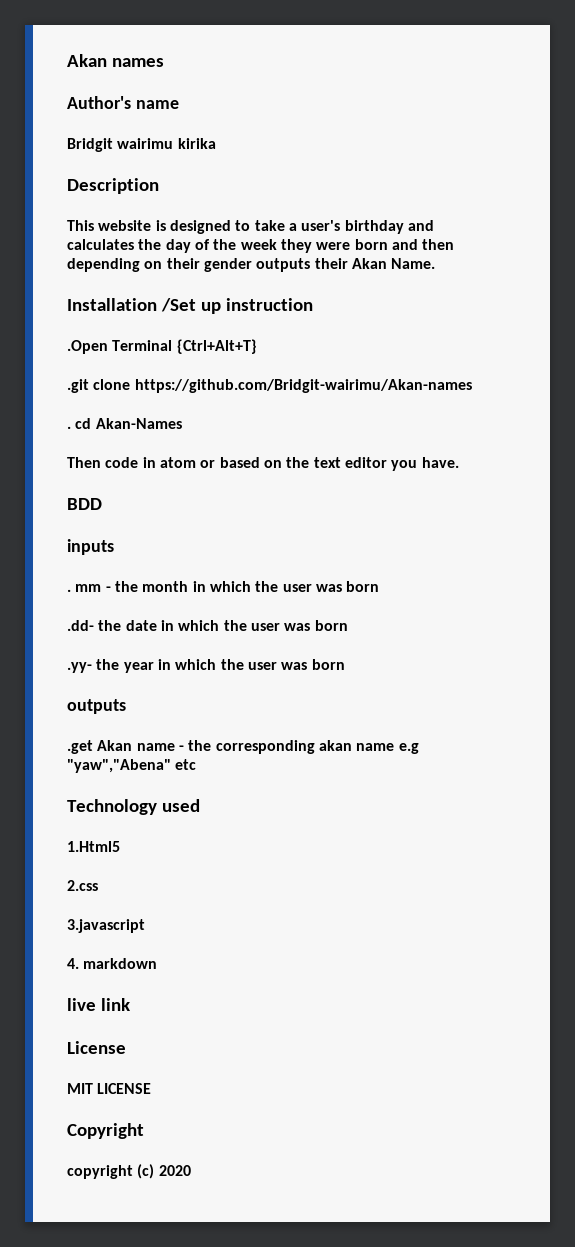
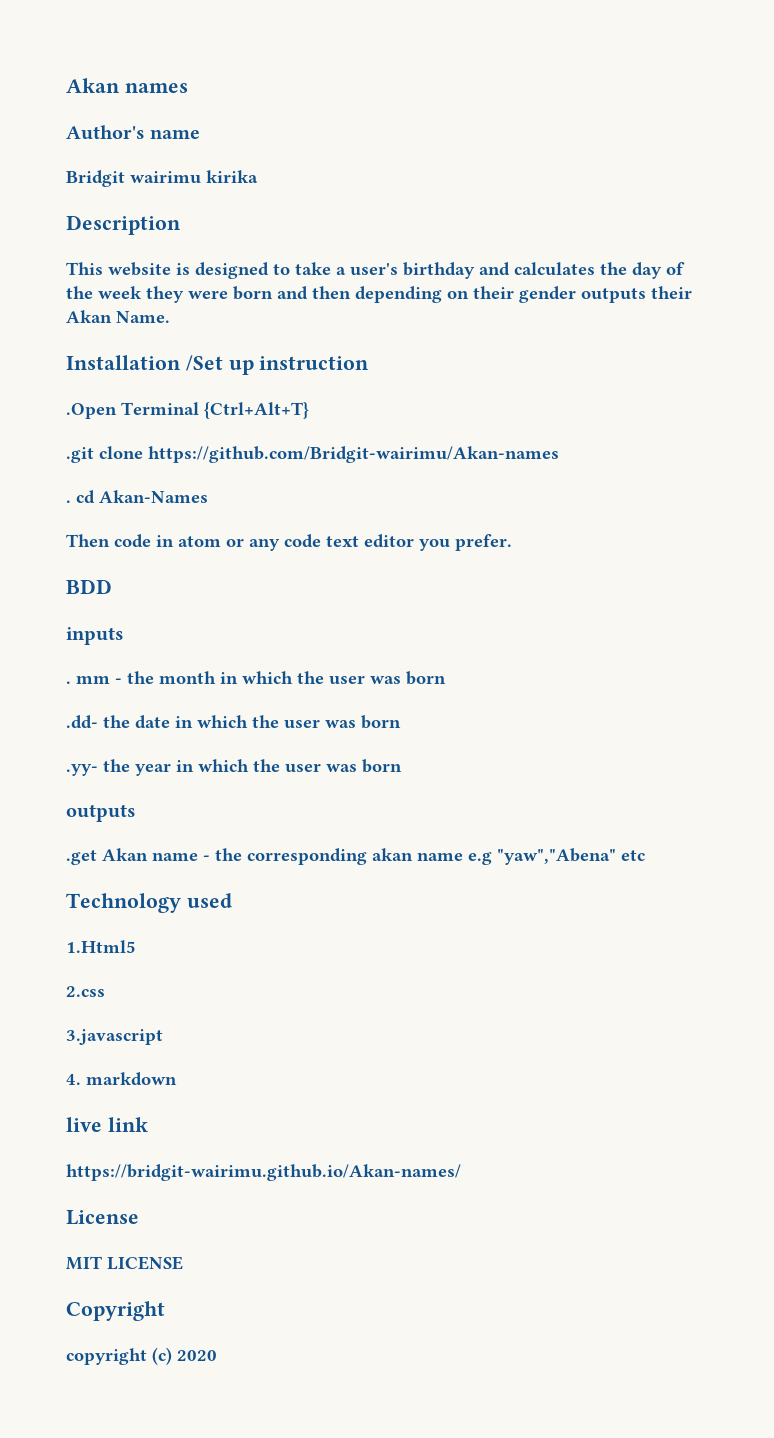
[219,457,310,468] based on the -> [249,534,321,551] any code
[421,457,459,468] have. -> [455,534,512,551] prefer.
(130, 1004) none -> [66,1164,461,1181] // https://bridgit-wairimu.github.io/Akan-names/

